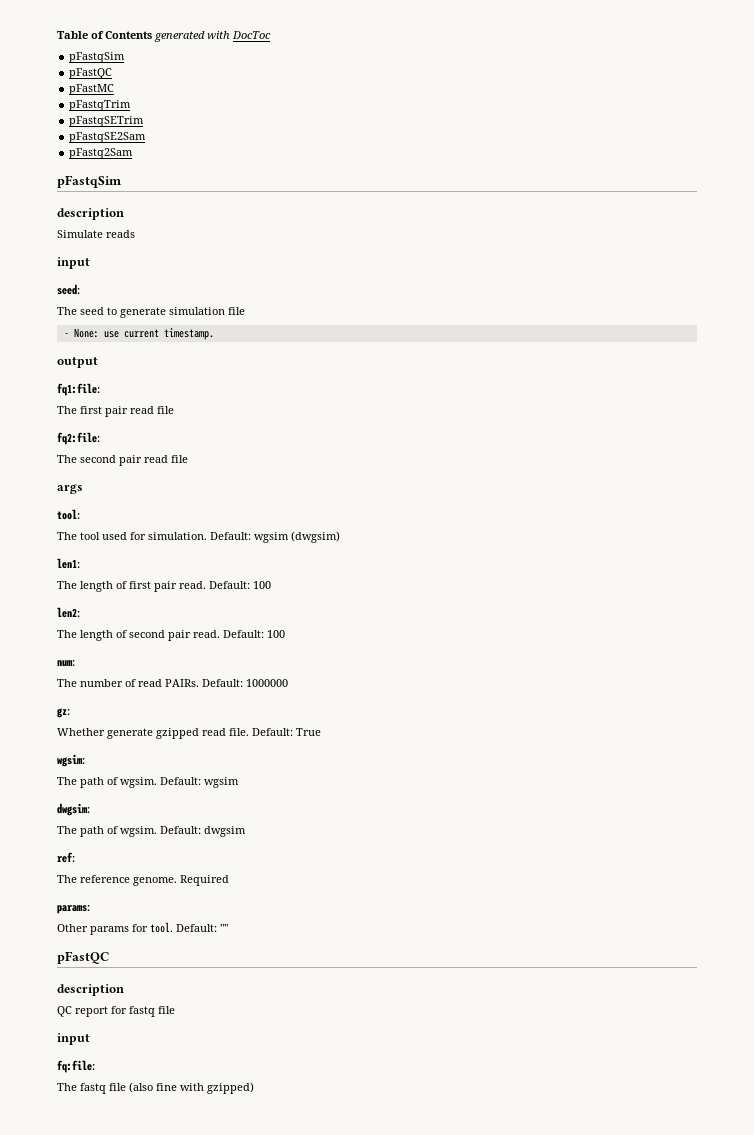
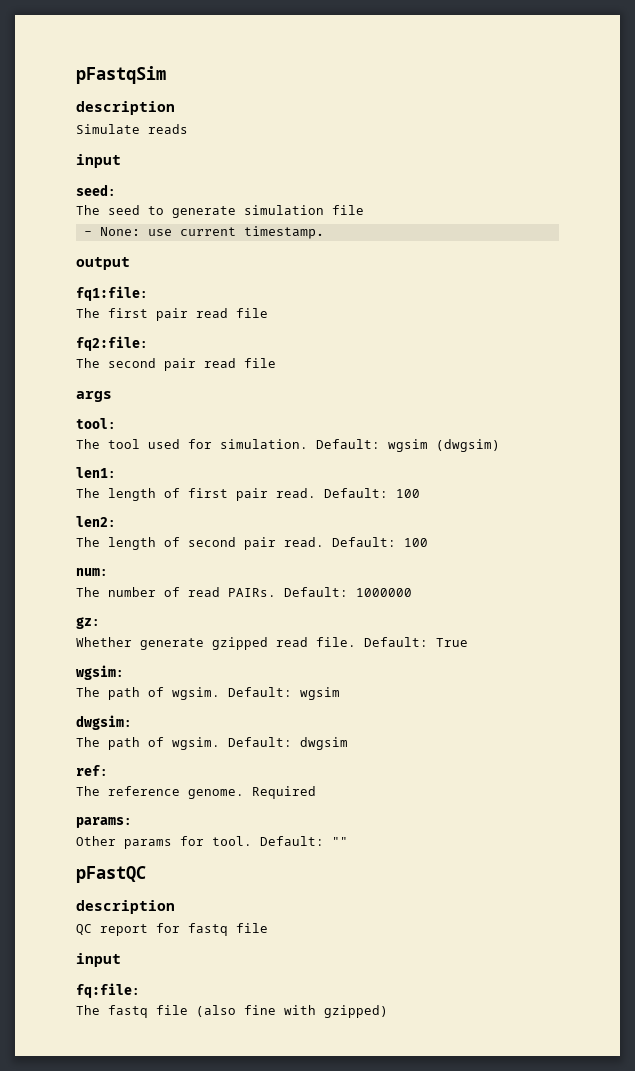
[57,31,271,42] [69,52,126,63] [69,68,113,79] [69,84,115,95] [69,100,132,111] [69,116,145,127] [69,132,147,143] [69,148,134,159] Table of Contents generated with DocToc // pFastqSim // pFastQC // pFastMC // pFastqTrim // pFastqSETrim // pFastqSE2Sam // pFastq2Sam // -> (76, 75) none

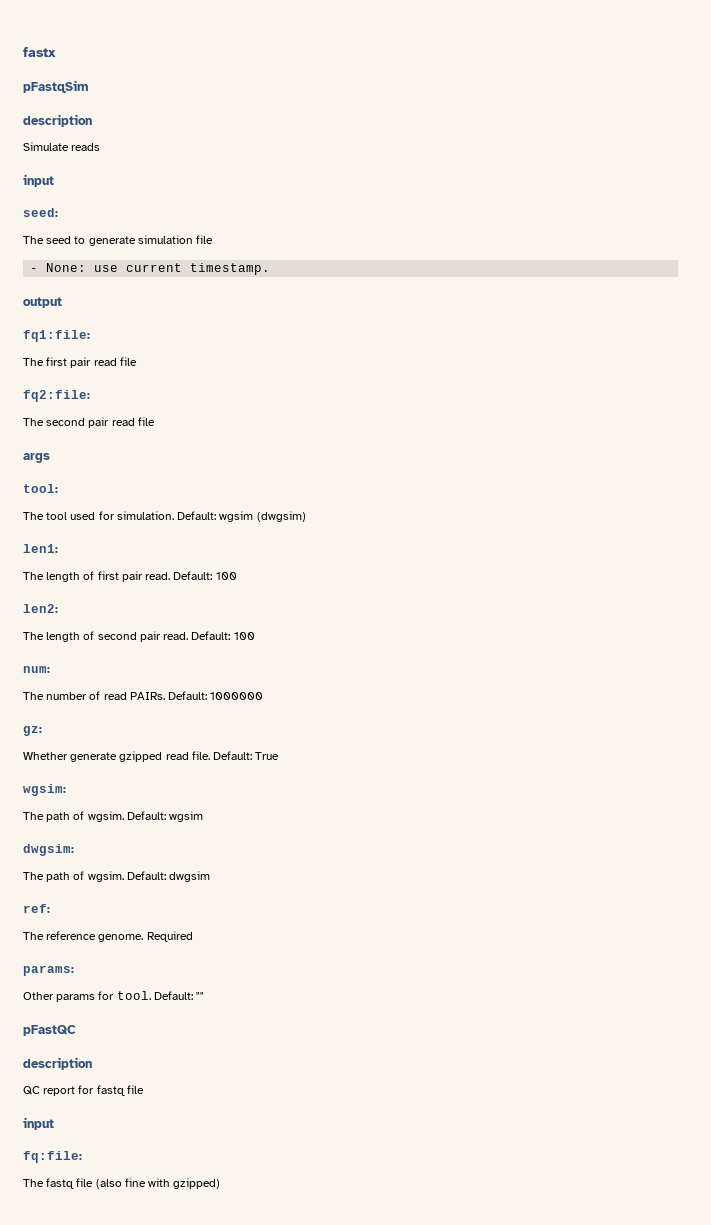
(76, 75) none -> [23,47,56,57] fastx //

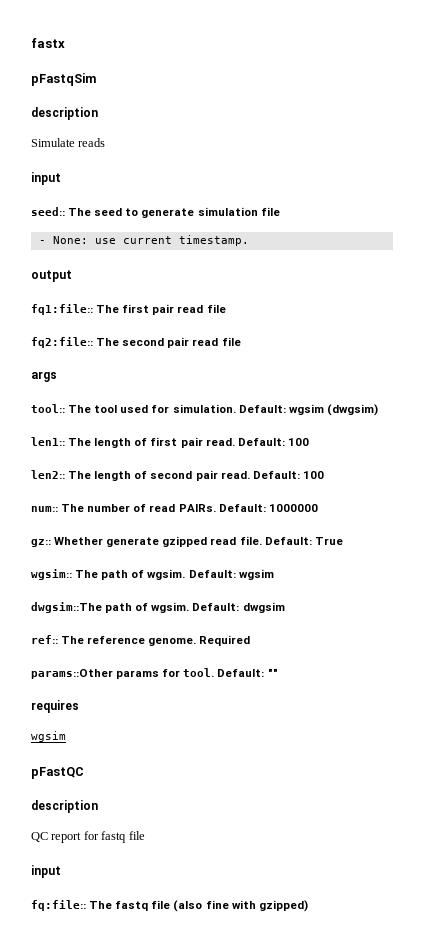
[23,208,58,217] seed: // -> [31,207,65,216] seed::
[23,330,90,342] fq1:file: // -> [31,304,93,315] fq1:file::
[23,390,90,402] fq2:file: // -> [31,337,93,348] fq2:file::
[23,484,58,493] tool: // -> [31,404,65,413] tool::
[23,544,58,553] len1: // -> [31,437,65,446] len1::
[23,604,58,613] len2: // -> [31,470,65,479] len2::
[23,666,50,673] num: // -> [31,506,58,512] num::
[23,726,42,736] gz: // -> [31,539,51,547] gz::
[23,784,66,796] wgsim: // -> [31,569,72,580] wgsim::
[23,844,74,856] [23,872,44,880] dwgsim: // The -> [31,602,102,613] dwgsim::The
[23,904,50,913] ref: // -> [31,635,58,644] ref::
[23,965,74,976] [23,992,54,1000] params: // Other -> [31,669,113,679] params::Other
(205, 996) none -> [31,700,79,713] [31,731,66,742] // requires // wgsim
[23,1151,82,1163] fq:file: // -> [31,900,86,911] fq:file::

